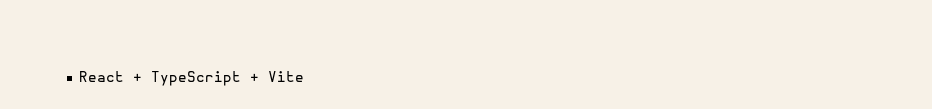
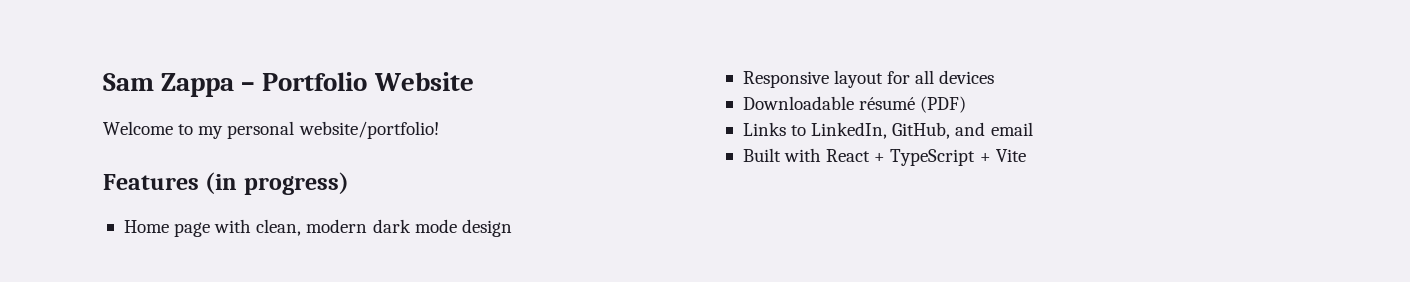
(79, 76) none -> [103,72,474,97] [103,121,439,139] [103,172,349,195] [123,219,512,237] [742,70,995,88] [742,96,967,113] [742,122,1033,139] [742,148,822,162] Sam Zappa – Portfolio Website // Welcome to my personal website/portfolio! // Features (in progress) // Home page with clean, modern dark mode design // Responsive layout for all devices // Downloadable résumé (PDF) // Links to LinkedIn, GitHub, and email // Built with

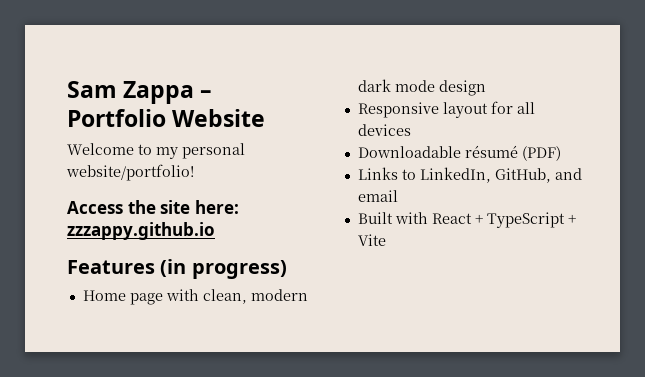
(439, 130) none -> [67,200,239,214] [67,222,215,240] // Access the site here: zzzappy.github.io

